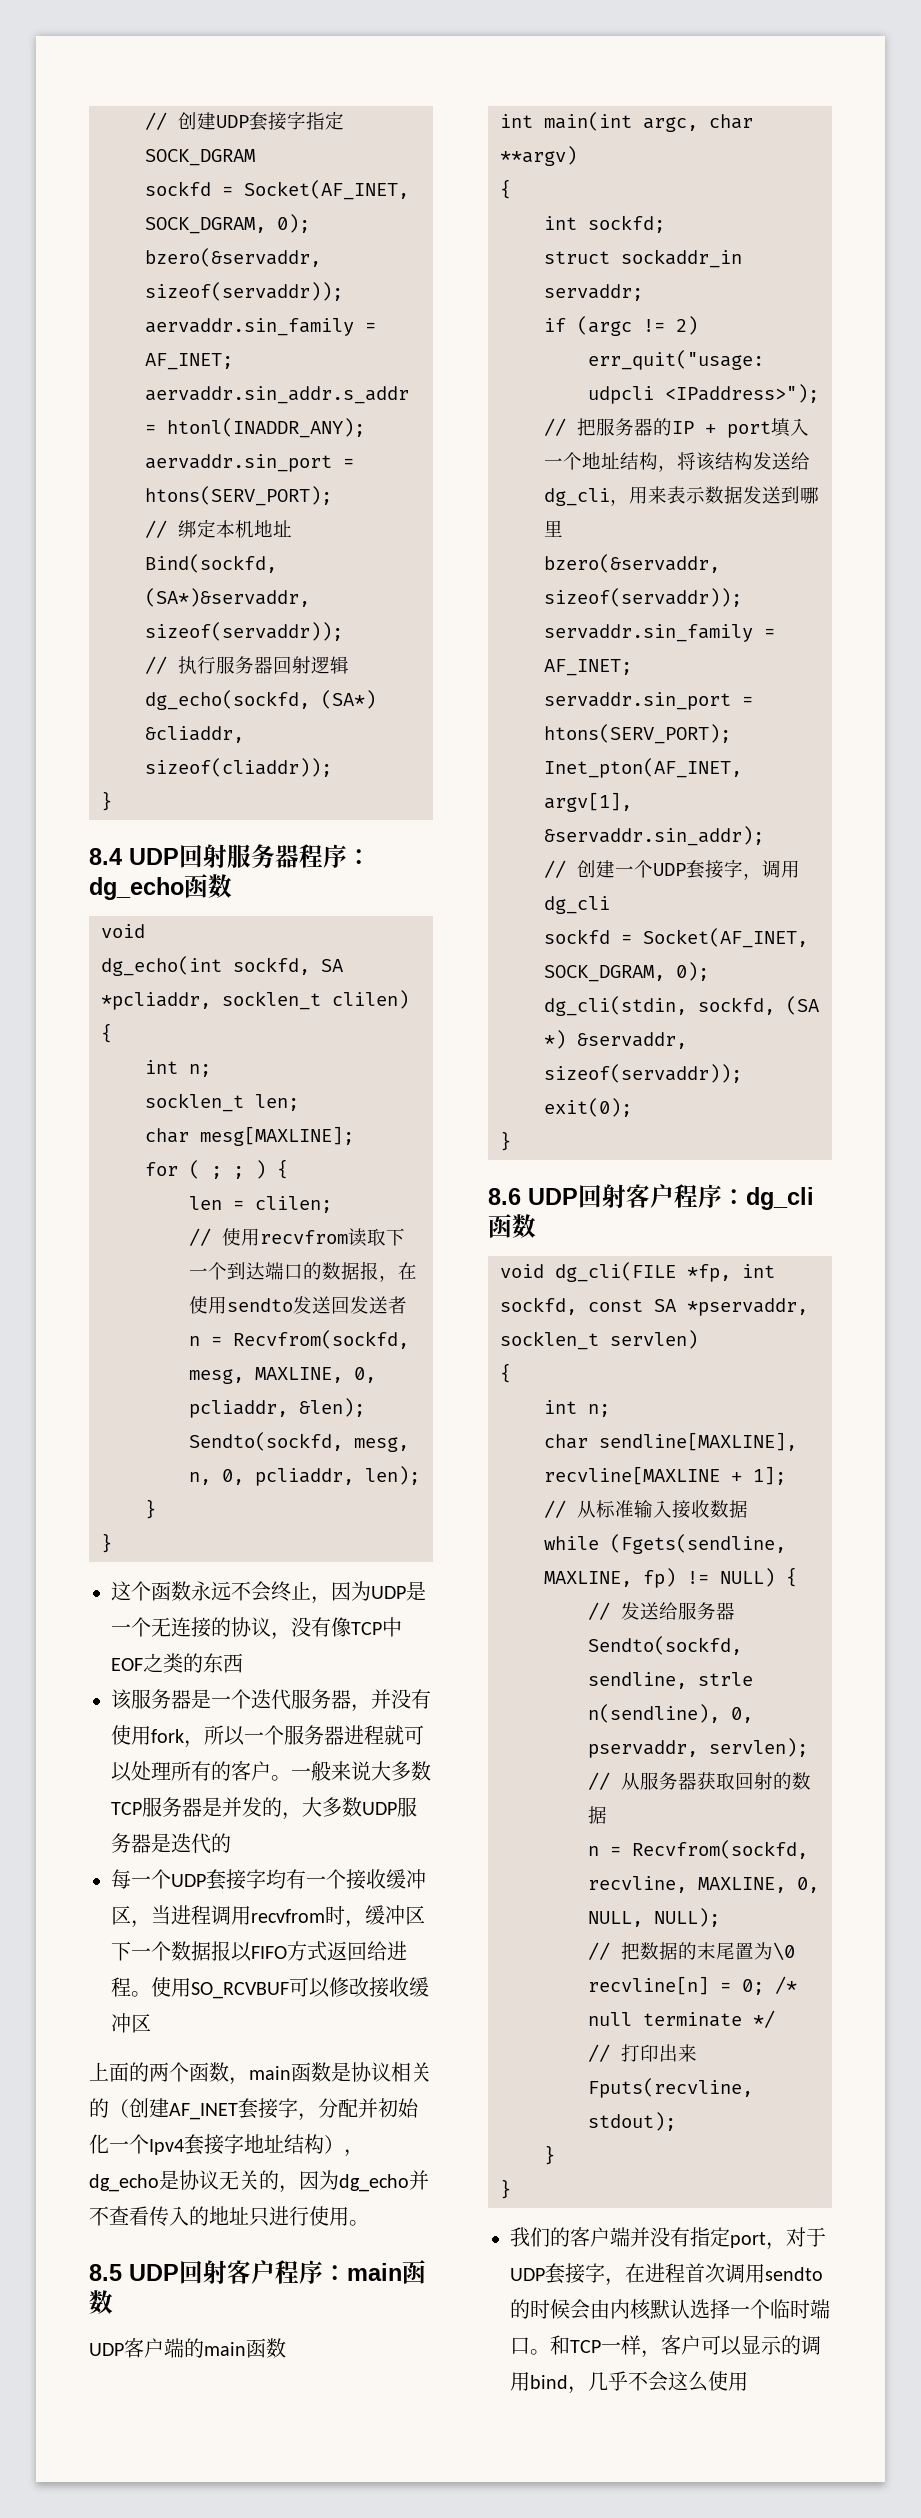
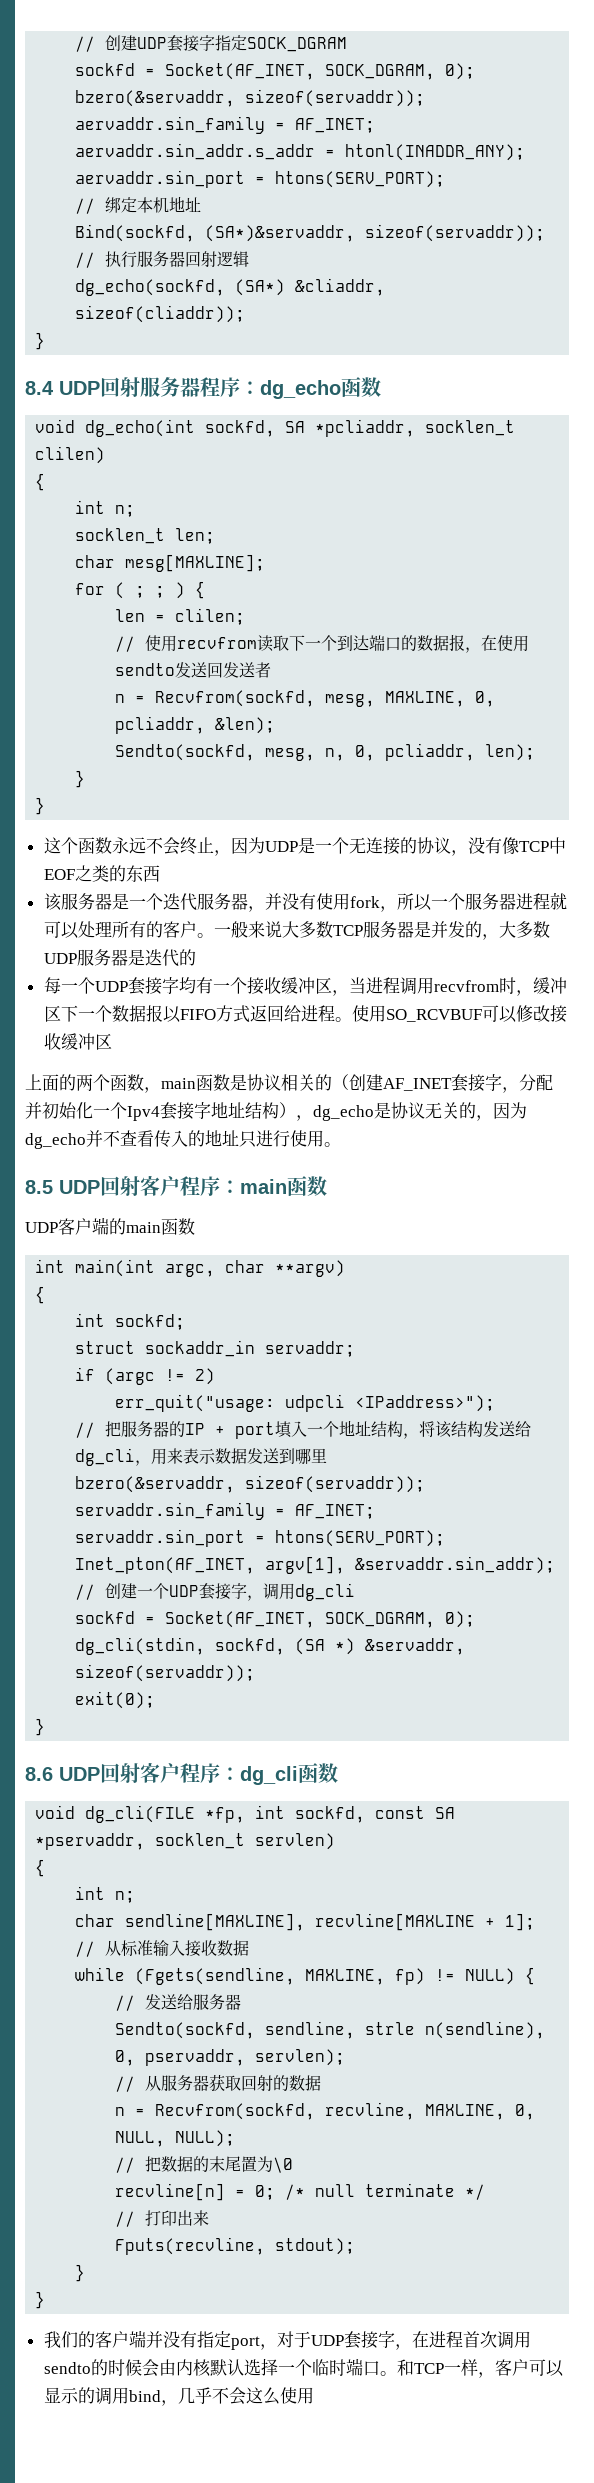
(145, 931) // -> (76, 426) none

